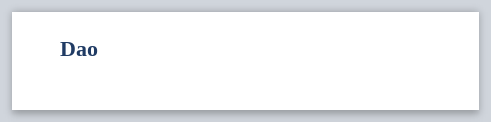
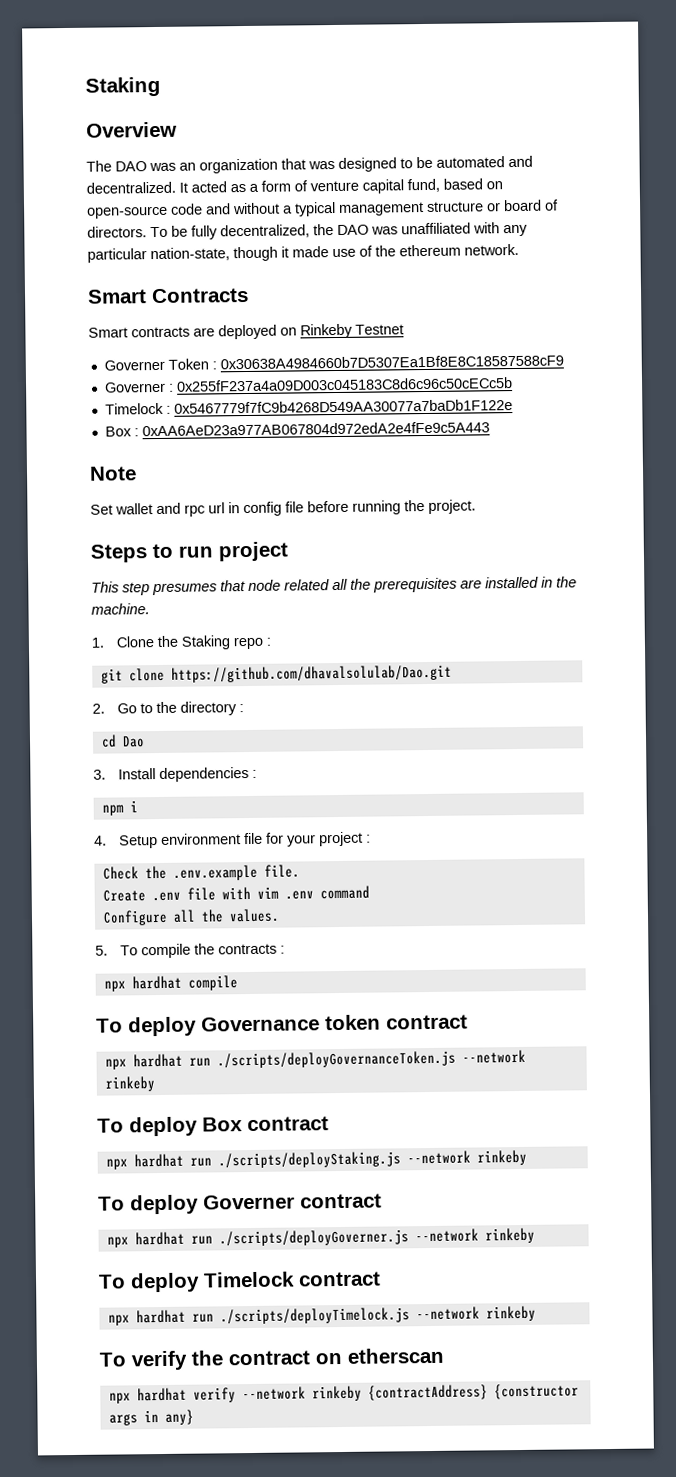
[60,42,98,56] Dao -> [85,76,161,97] [86,121,177,138] [86,155,533,174] [86,178,503,194] [87,199,559,219] [87,222,528,240] [87,243,519,263] [87,287,249,304] [88,323,404,340] [103,354,564,371] [104,377,513,393] [104,399,513,415] [104,421,490,437] [89,466,137,481] [90,499,476,517] [90,541,289,563] [91,576,577,596] [91,603,150,615] [91,635,271,650] [100,664,452,684] [92,701,244,716] [100,734,145,748] [93,767,257,783] [101,800,138,816] [94,831,371,849] [102,864,300,881] [102,885,370,902] [102,908,280,926] [95,943,285,959] [103,975,238,992] [96,1014,468,1037] [104,1049,526,1070] [104,1076,155,1092] [97,1116,329,1137] [105,1149,527,1170] [98,1193,382,1215] [106,1227,535,1248] [98,1271,381,1293] [107,1305,536,1326] [99,1347,444,1371] [108,1383,579,1404] [108,1409,194,1426] Staking // Overview // The DAO was an organization that was designed to be automated and decentralized. It acted as a form of venture capital fund, based on open-source code and without a typical management structure or board of directors. To be fully decentralized, the DAO was unaffiliated with any particular nation-state, though it made use of the ethereum network. // Smart Contracts // Smart contracts are deployed on Rinkeby Testnet // Governer Token : 0x30638A4984660b7D5307Ea1Bf8E8C18587588cF9 // Governer : 0x255fF237a4a09D003c045183C8d6c96c50cECc5b // Timelock : 0x5467779f7fC9b4268D549AA30077a7baDb1F122e // Box : 0xAA6AeD23a977AB067804d972edA2e4fFe9c5A443 // Note // Set wallet and rpc url in config file before running the project. // Steps to run project // This step presumes that node related all the prerequisites are installed in the machine. // 1. Clone the Staking repo : // git clone https://github.com/dhavalsolulab/Dao.git // 2. Go to the directory : // cd Dao // 3. Install dependencies : // npm i // 4. Setup environment file for your project : // Check the .env.example file. // Create .env file with vim .env command // Configure all the values. // 5. To compile the contracts : // npx hardhat compile // To deploy Governance token contract // npx hardhat run ./scripts/deployGovernanceToken.js --network rinkeby // To deploy Box contract // npx hardhat run ./scripts/deployStaking.js --network rinkeby // To deploy Governer contract // npx hardhat run ./scripts/deployGoverner.js --network rinkeby // To deploy Timelock contract // npx hardhat run ./scripts/deployTimelock.js --network rinkeby // To verify the contract on etherscan // npx hardhat verify --network rinkeby {contractAddress} {constructor args in any}

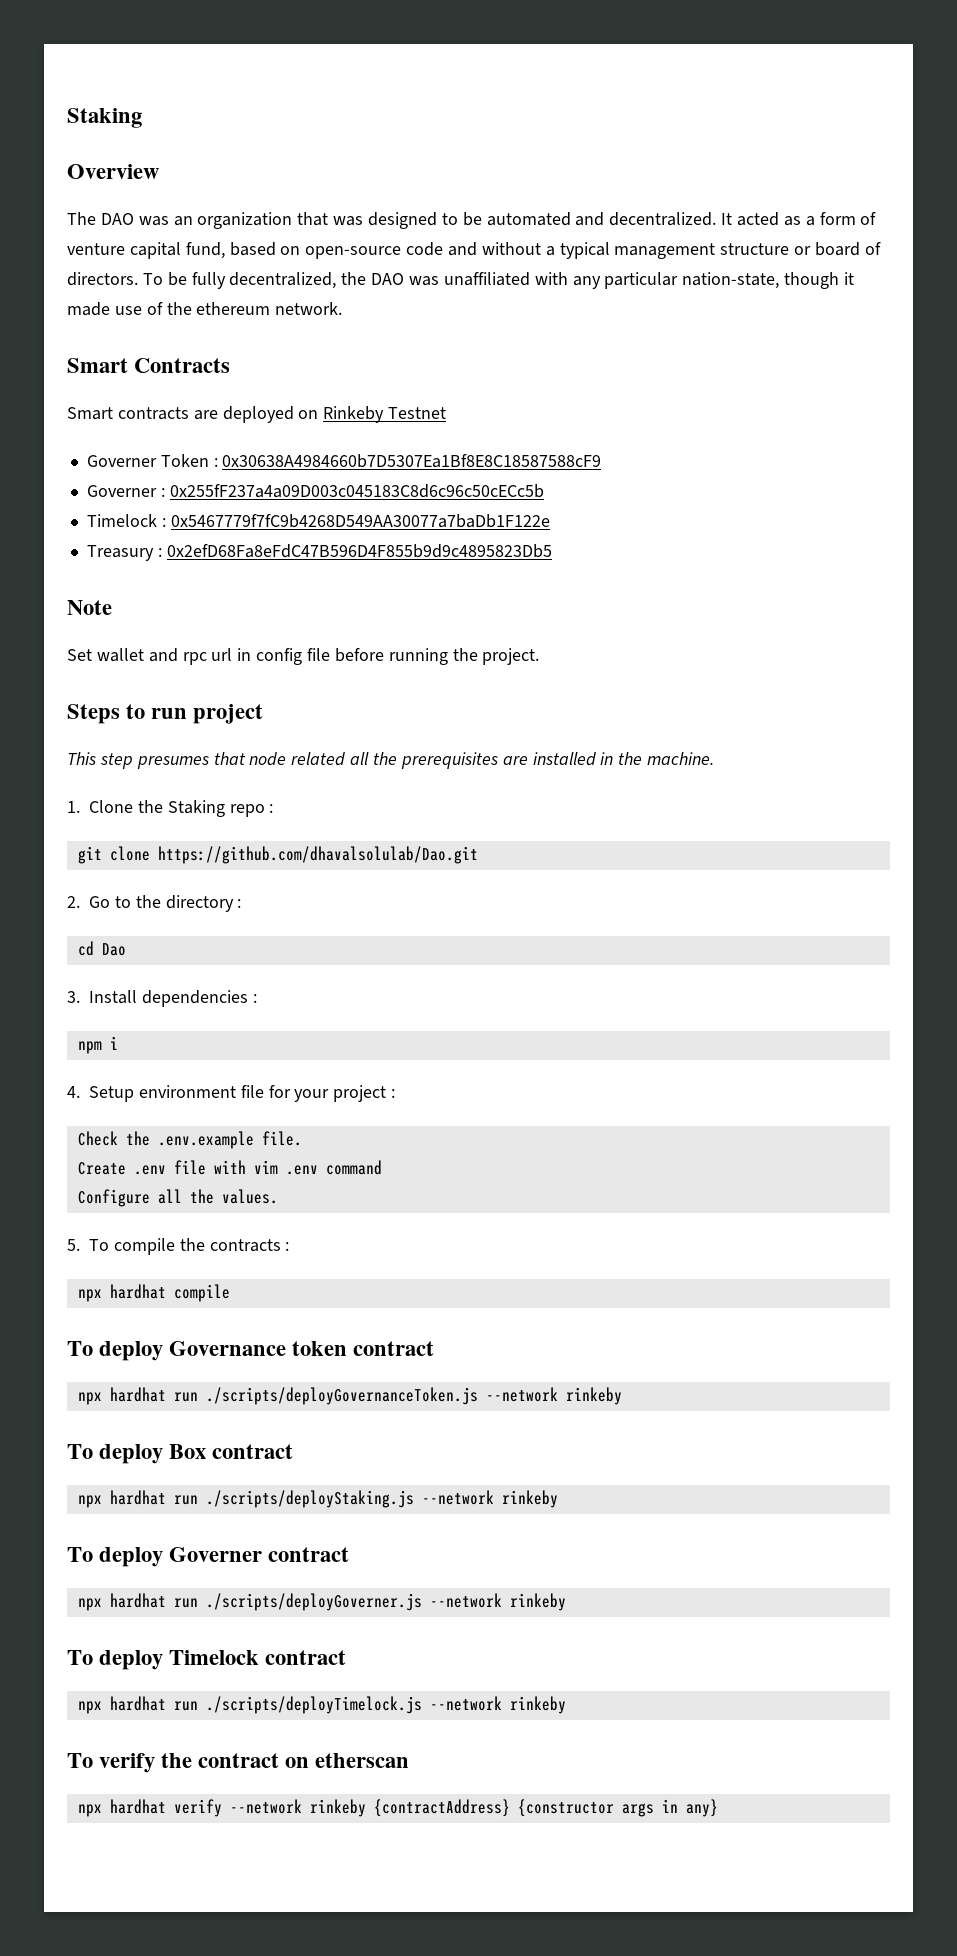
[104,421,490,437] Box : 0xAA6AeD23a977AB067804d972edA2e4fFe9c5A443 -> [86,544,552,561] Treasury : 0x2efD68Fa8eFdC47B596D4F855b9d9c4895823Db5

